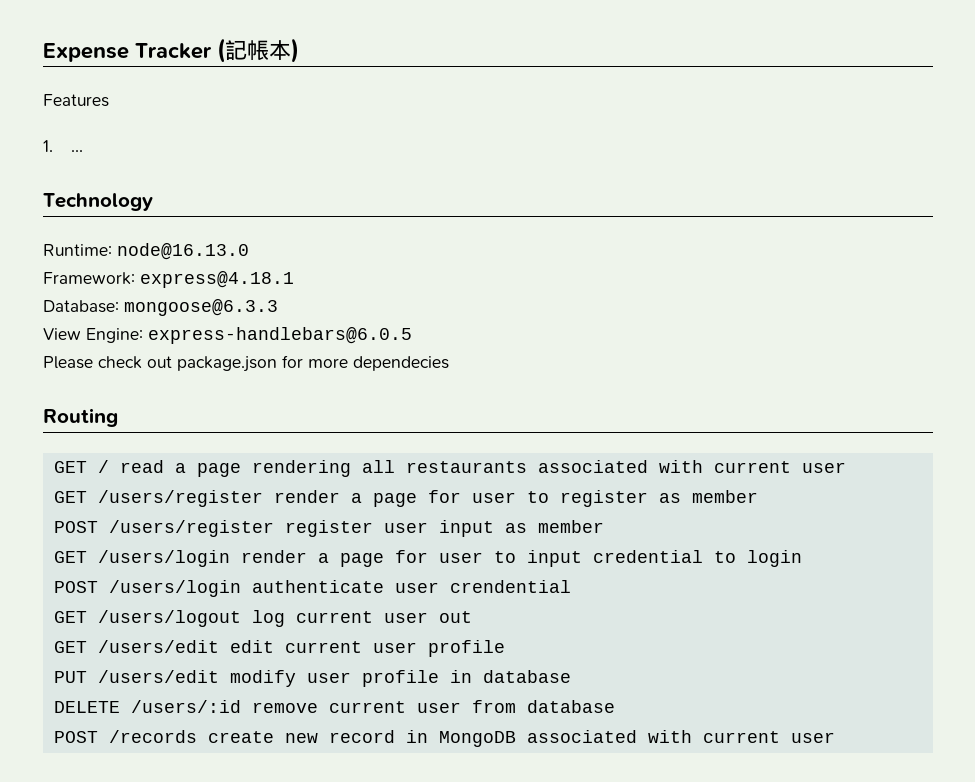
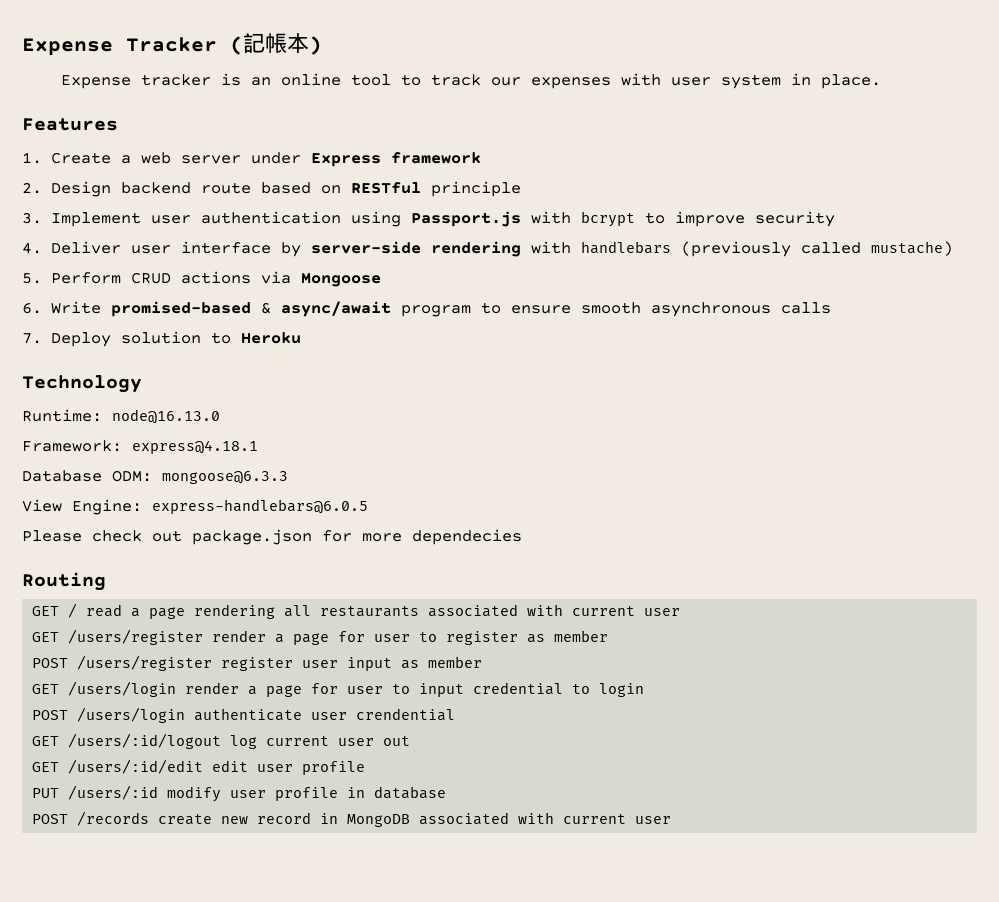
[43,94,109,107] [43,140,83,152] Features // 1. ... -> [61,73,882,89] [22,118,118,131] [22,152,481,167] [22,181,521,197] [22,211,835,227] [22,241,953,257] [22,271,381,287] [22,301,831,317] [22,331,301,347] Expense tracker is an online tool to track our expenses with user system in place. // Features // 1. Create a web server under Express framework // 2. Design backend route based on RESTful principle // 3. Implement user authentication using Passport.js with bcrypt to improve security // 4. Deliver user interface by server-side rendering with handlebars (previously called mustache) // 5. Perform CRUD actions via Mongoose // 6. Write promised-based & async/await program to ensure smooth asynchronous calls // 7. Deploy solution to Heroku
[43,300,119,313] Database: -> [22,470,152,482] Database ODM:
[97,610,241,627] /users/logout -> [68,733,222,749] /users/:id/logout
[97,640,362,653] /users/edit edit current -> [68,759,249,774] /users/:id/edit edit
[97,670,219,683] /users/edit -> [68,785,159,800] /users/:id
[53,700,615,713] // DELETE /users/:id remove current user from database -> (447, 792) none

